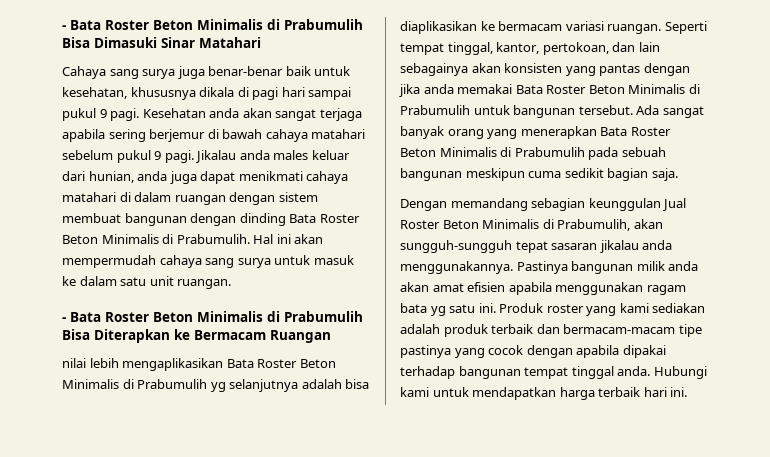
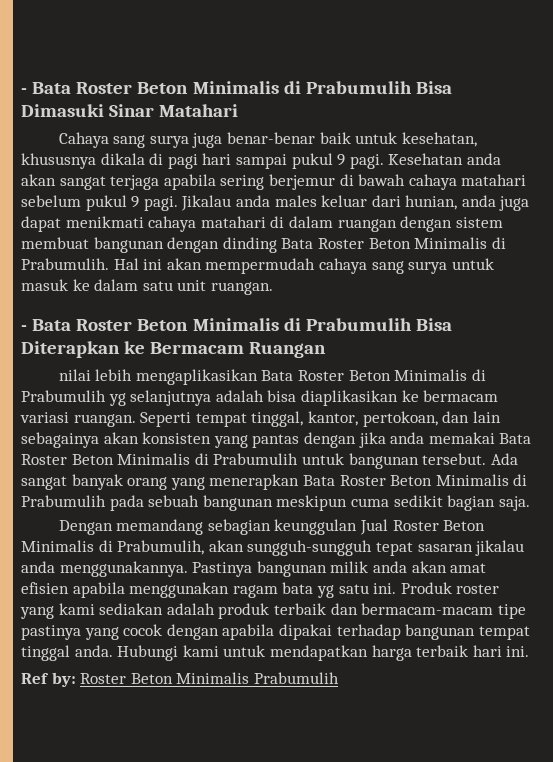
(688, 392) none -> [21,672,339,687] // Ref by: Roster Beton Minimalis Prabumulih

